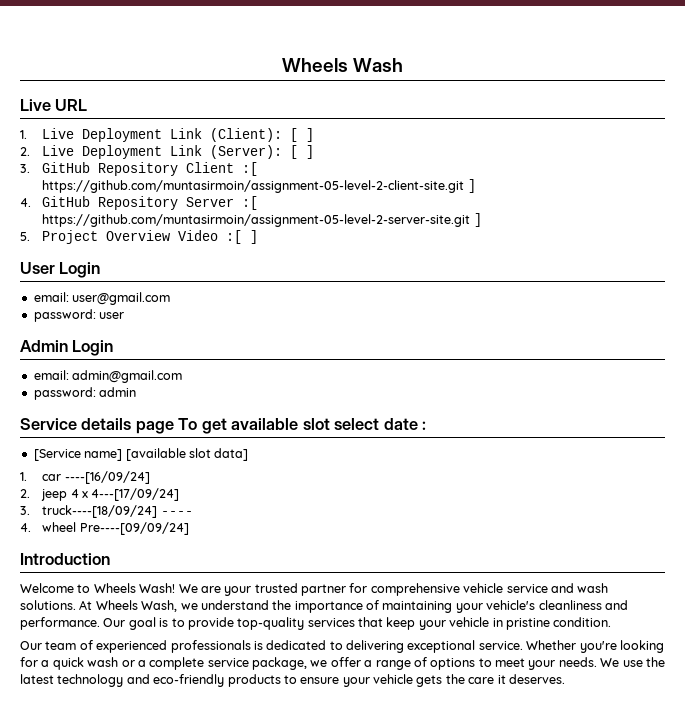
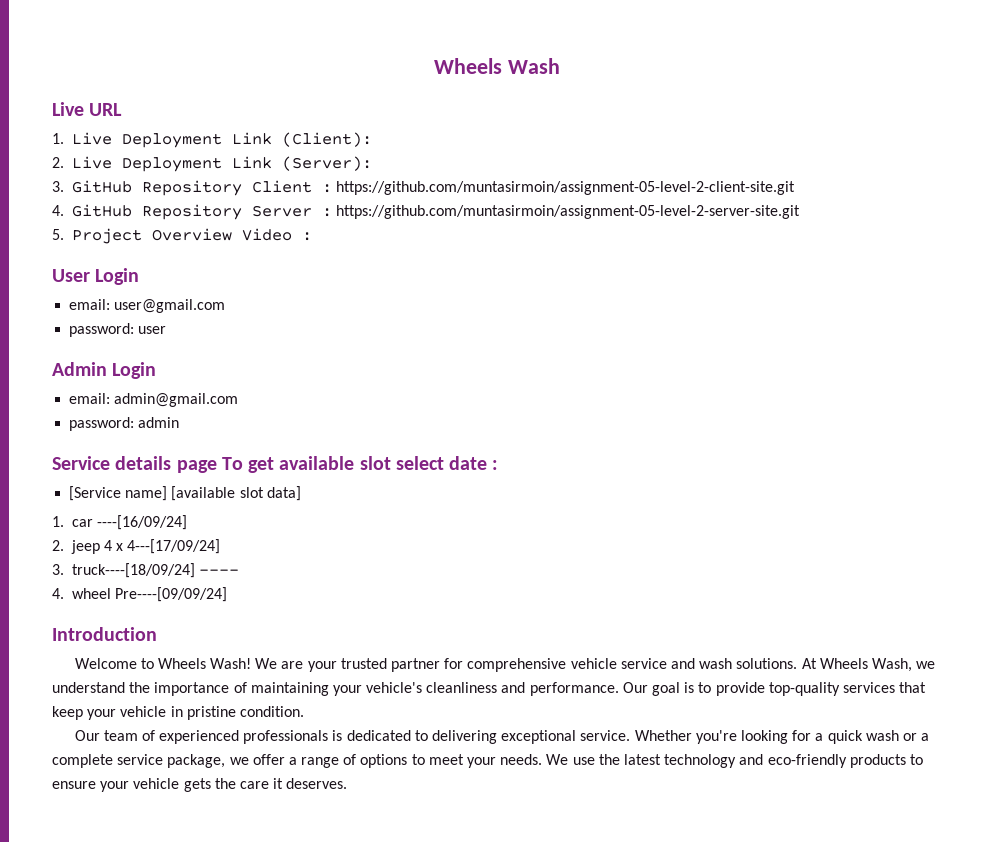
[290,128,315,142] [ ] -> (372, 139) none
[290,145,315,159] [ ] -> (372, 163) none
[242,162,259,176] :[ -> [321,184,332,193] :
[467,179,476,193] ] -> (796, 188) none
[242,196,259,210] :[ -> [321,208,332,217] :
[473,213,482,227] ] -> (801, 212) none
[226,230,259,244] :[ ] -> [301,232,312,241] :

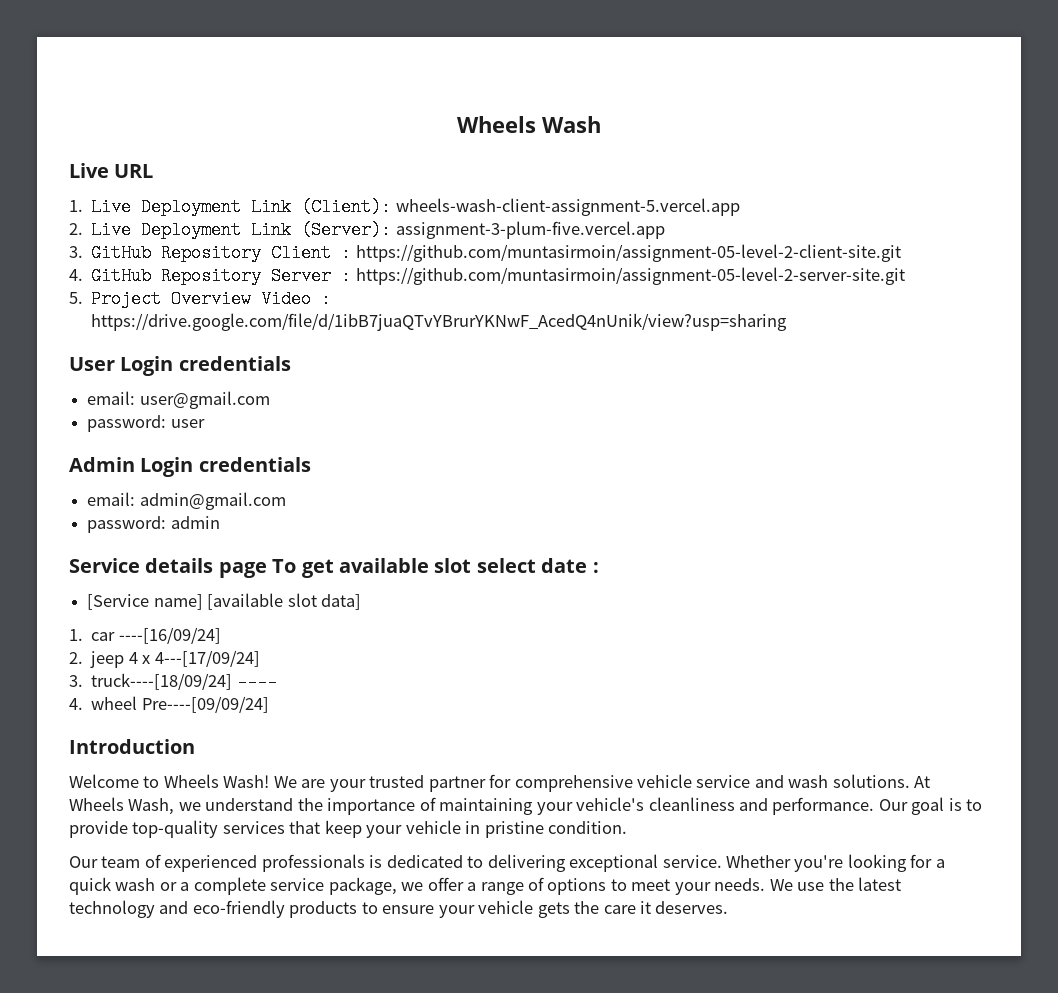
(372, 139) none -> [395,198,740,216] wheels-wash-client-assignment-5.vercel.app
(372, 163) none -> [395,221,665,239] assignment-3-plum-five.vercel.app
(312, 236) none -> [91,313,788,331] https://drive.google.com/file/d/1ibB7juaQTvYBrurYKNwF_AcedQ4nUnik/view?usp=sharing
(140, 276) none -> [178,356,291,371] credentials
(157, 370) none -> [198,457,311,472] credentials

